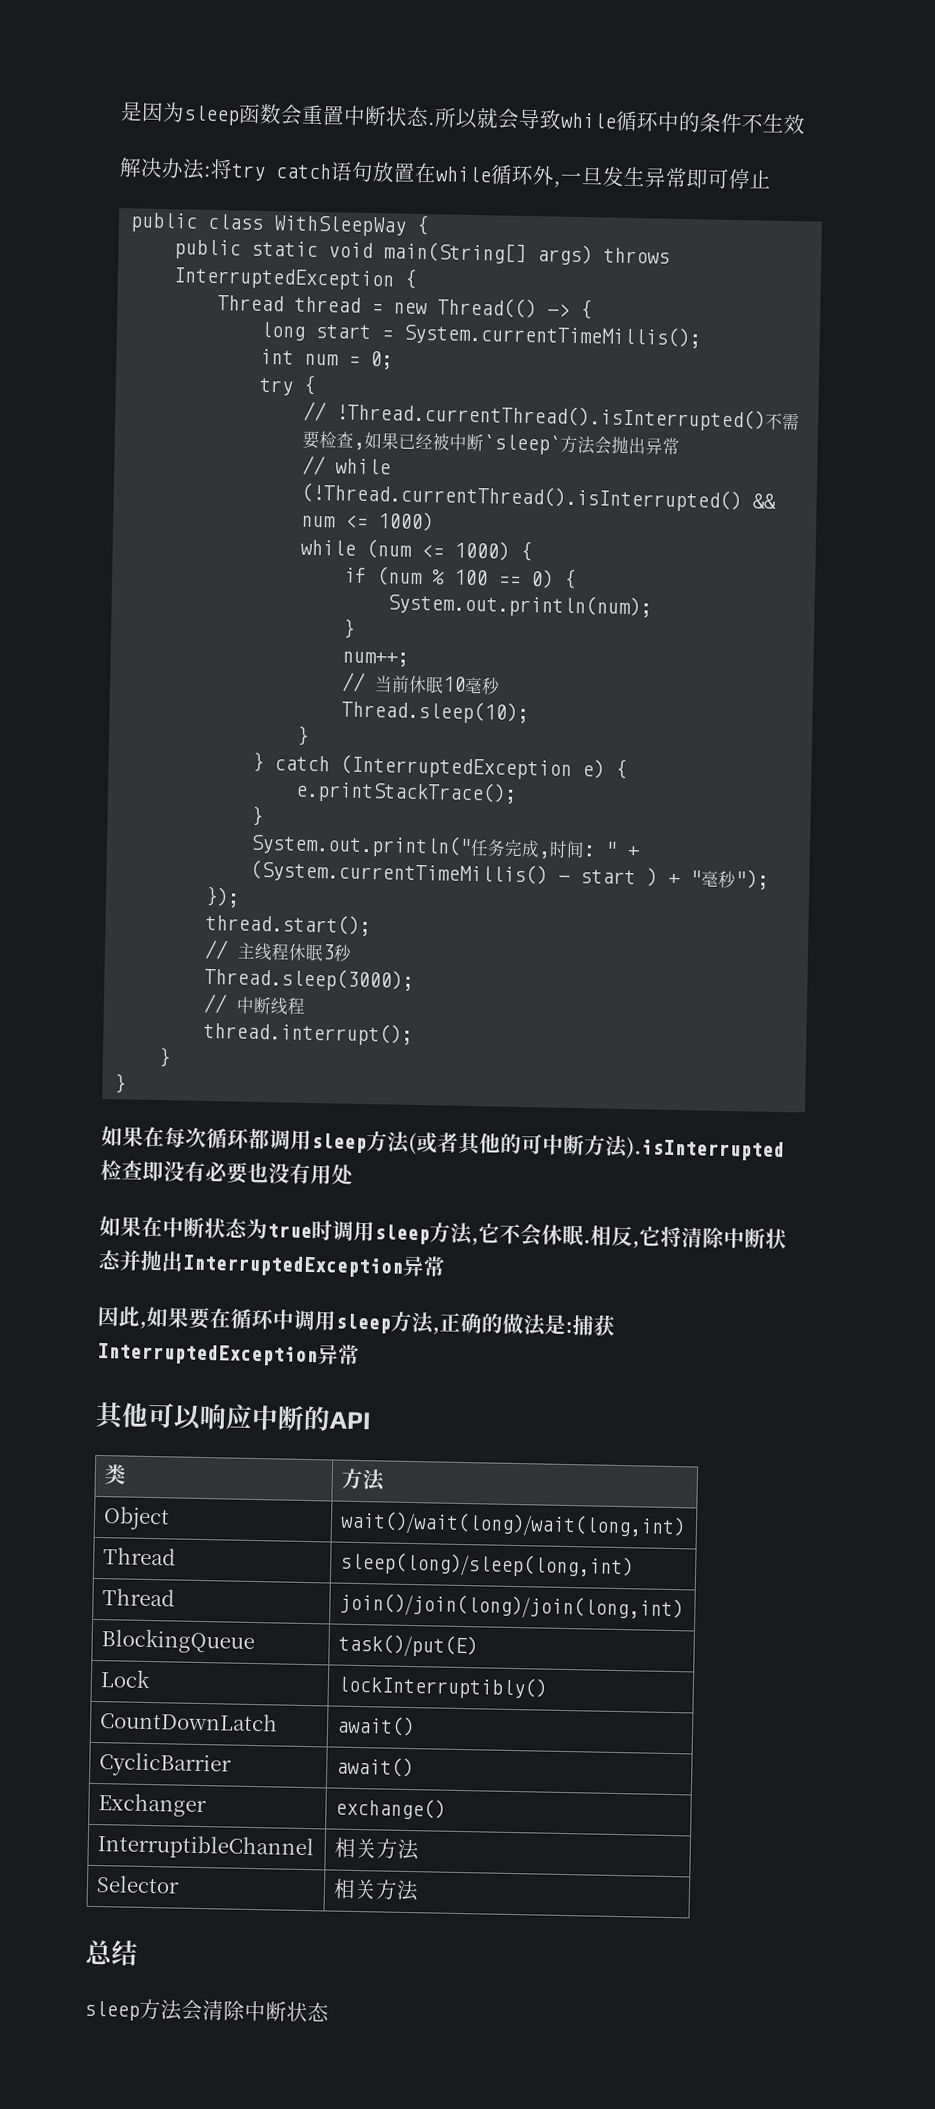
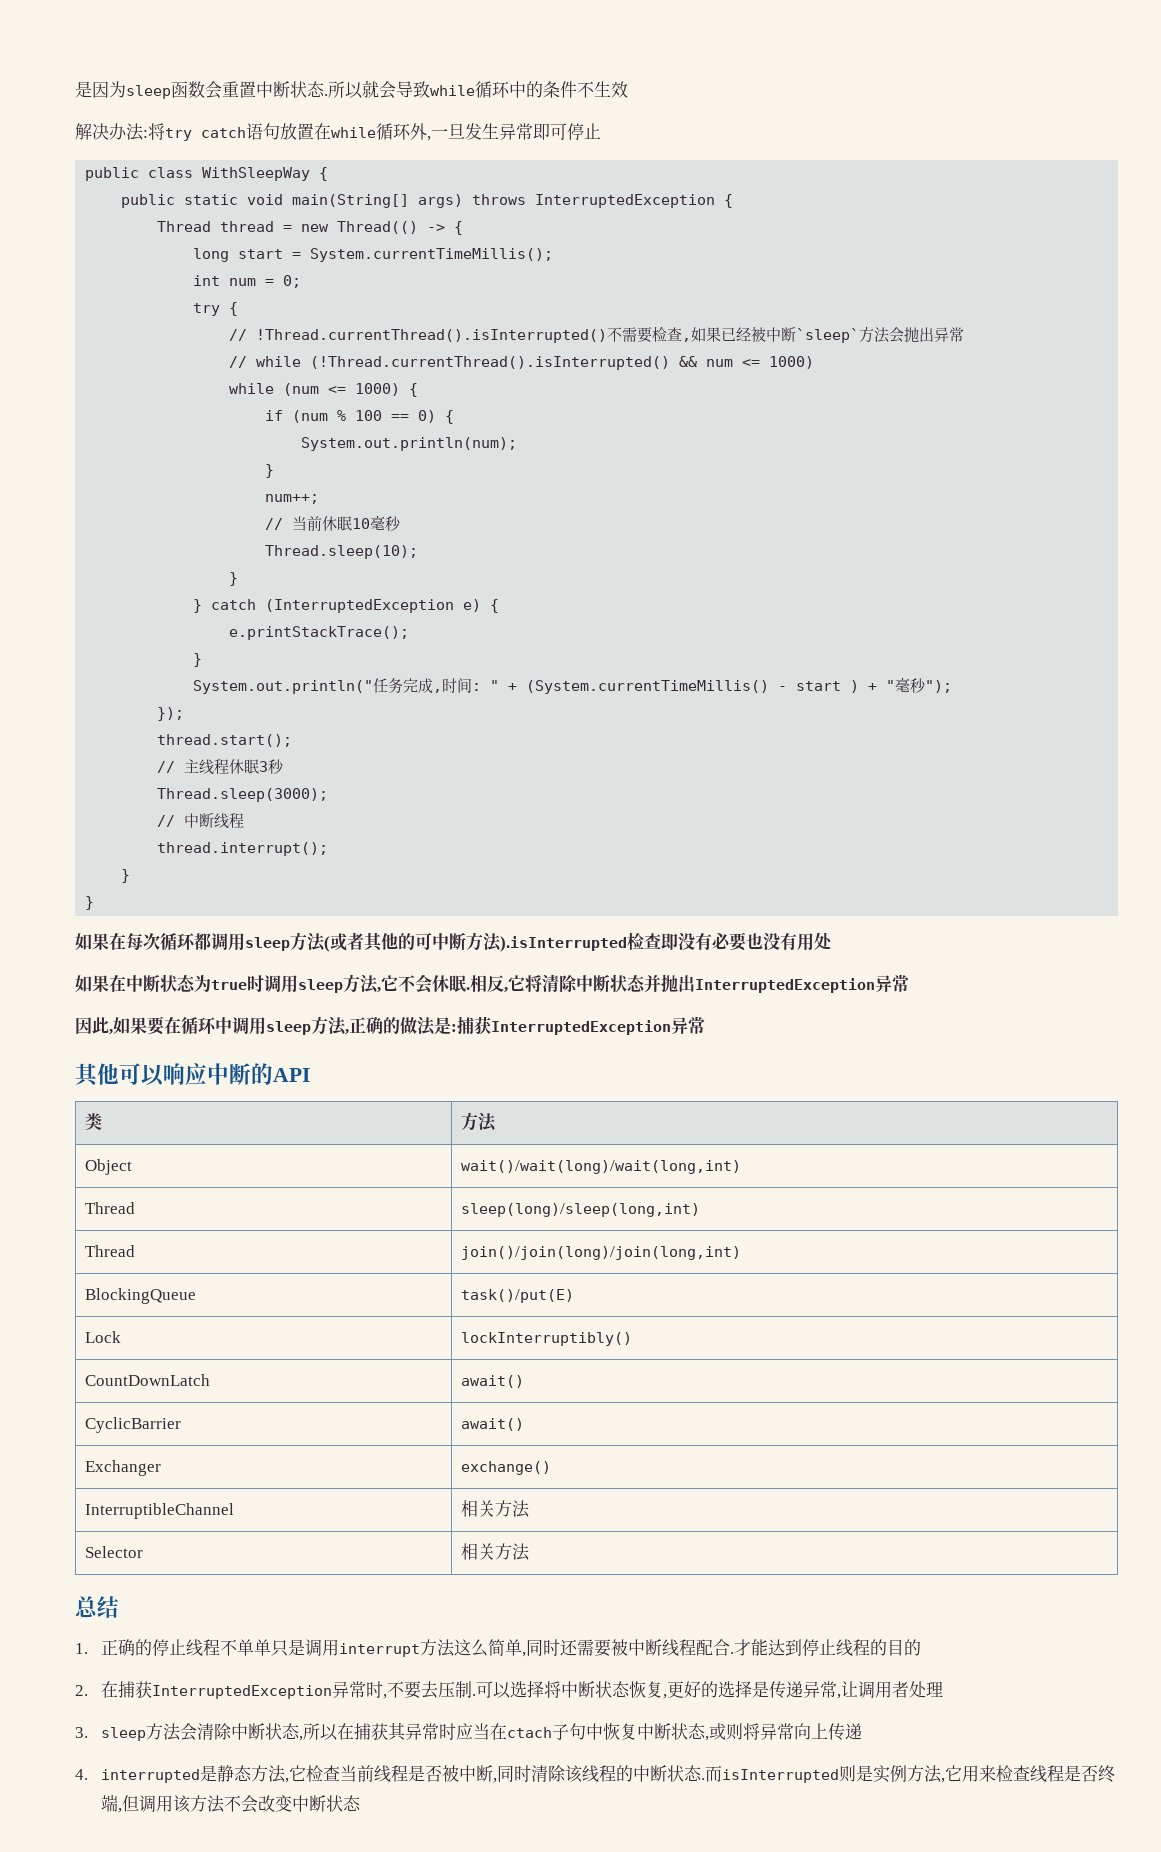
(138, 1953) none -> [75,1639,922,1657] [75,1680,944,1699] [75,1727,88,1738] 1.正确的停止线程不单单只是调用interrupt方法这么简单,同时还需要被中断线程配合.才能达到停止线程的目的 // 2.在捕获InterruptedException异常时,不要去压制.可以选择将中断状态恢复,更好的选择是传递异常,让调用者处理 // 3.
(329, 2012) none -> [299,1722,863,1741] [75,1765,1116,1783] [101,1794,362,1813] ,所以在捕获其异常时应当在ctach子句中恢复中断状态,或则将异常向上传递 // 4. interrupted是静态方法,它检查当前线程是否被中断,同时清除该线程的中断状态.而isInterrupted则是实例方法,它用来检查线程是否终端,但调用该方法不会改变中断状态

